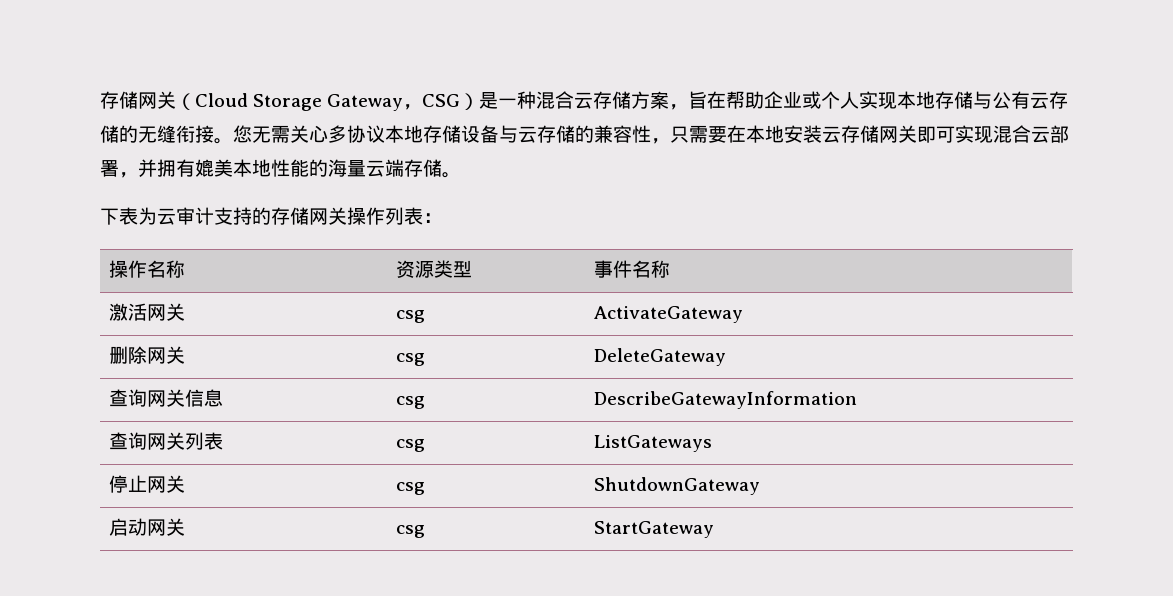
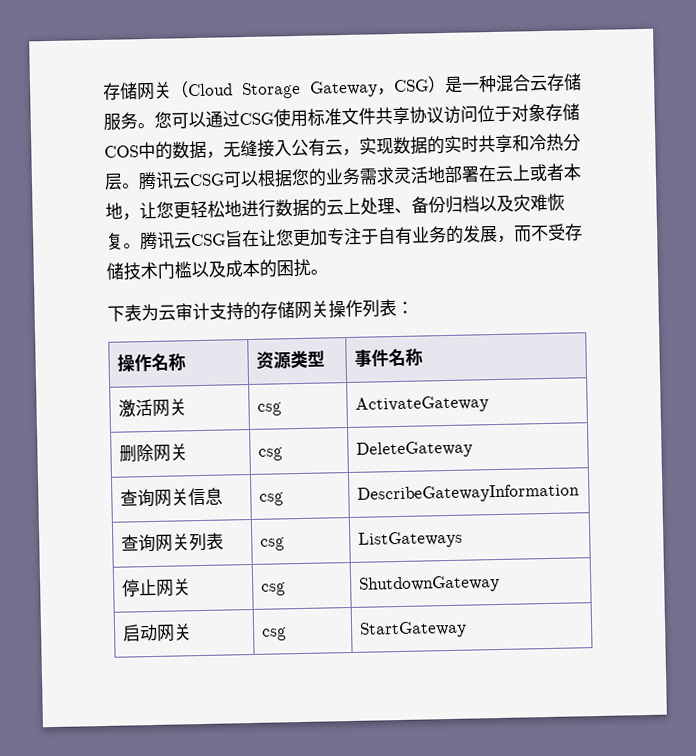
[631,91,1069,110] [100,125,1069,144] [100,159,442,178] 方案，旨在帮助企业或个人实现本地存储与公有云存储的无缝衔接。您无需关心多协议本地存储设备与云存储的兼容性，只需要在本地安装云存储网关即可实现混合云部署，并拥有媲美本地性能的海量云端存储 -> [103,103,580,131] [104,133,581,160] [104,163,582,191] [105,193,565,221] [106,223,583,251] [106,258,311,281] 服务。您可以通过CSG使用标准文件共享协议访问位于对象存储COS中的数据，无缝接入公有云，实现数据的实时共享和冷热分层。腾讯云CSG可以根据您的业务需求灵活地部署在云上或者本地，让您更轻松地进行数据的云上处理、备份归档以及灾难恢复。腾讯云CSG旨在让您更加专注于自有业务的发展，而不受存储技术门槛以及成本的困扰

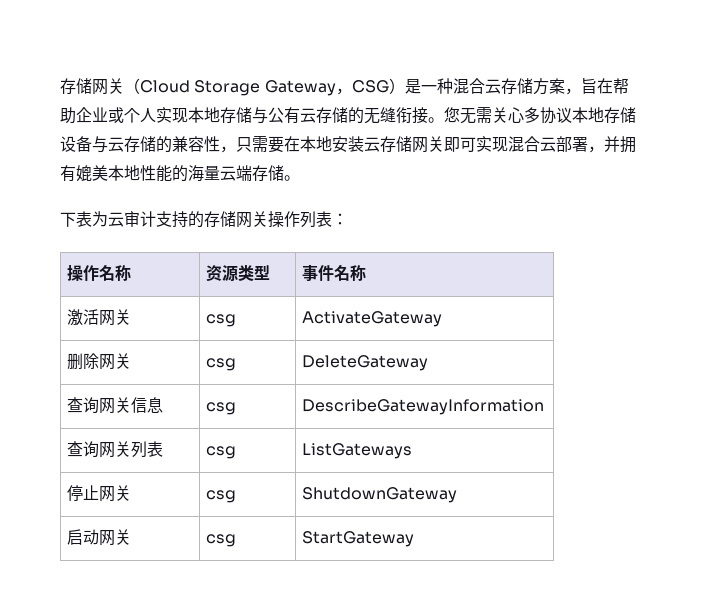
[103,103,580,131] [104,133,581,160] [104,163,582,191] [105,193,565,221] [106,223,583,251] [106,258,311,281] 服务。您可以通过CSG使用标准文件共享协议访问位于对象存储COS中的数据，无缝接入公有云，实现数据的实时共享和冷热分层。腾讯云CSG可以根据您的业务需求灵活地部署在云上或者本地，让您更轻松地进行数据的云上处理、备份归档以及灾难恢复。腾讯云CSG旨在让您更加专注于自有业务的发展，而不受存储技术门槛以及成本的困扰 -> [532,78,629,95] [60,107,636,124] [60,136,636,153] [60,165,284,182] 方案，旨在帮助企业或个人实现本地存储与公有云存储的无缝衔接。您无需关心多协议本地存储设备与云存储的兼容性，只需要在本地安装云存储网关即可实现混合云部署，并拥有媲美本地性能的海量云端存储

